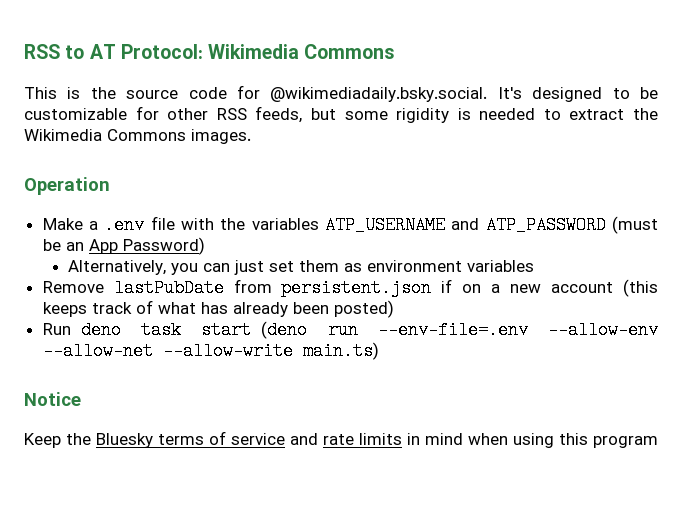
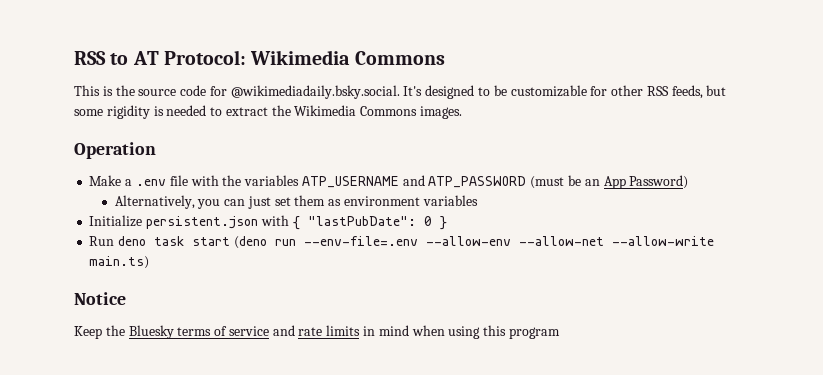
[42,279,658,297] [42,300,394,318] Remove lastPubDate from persistent.json if on a new account (this keeps track of what has already been posted) -> [89,215,447,230] Initialize persistent.json with { "lastPubDate": 0 }

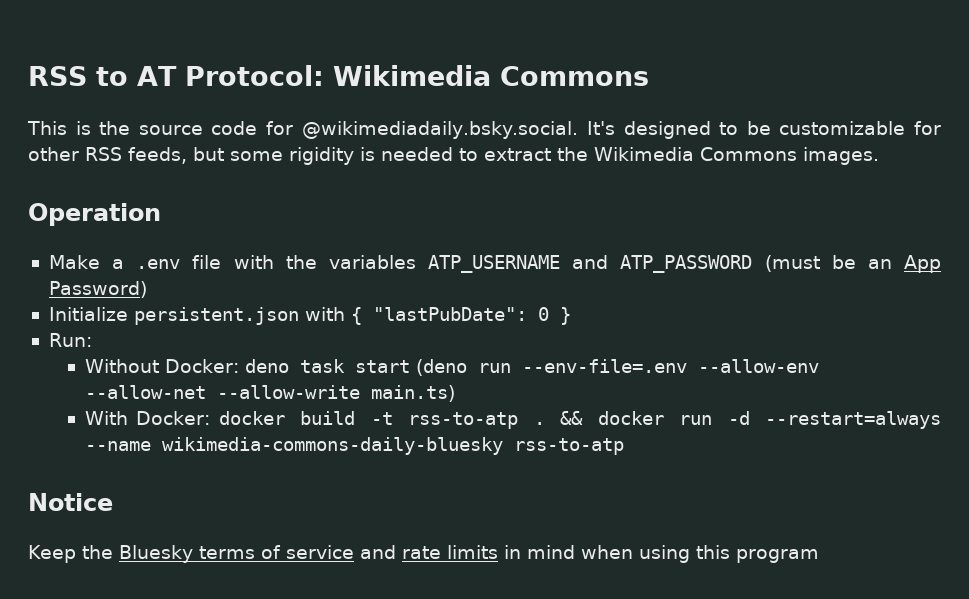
[114,195,478,209] // Alternatively, you can just set them as environment variables -> (147, 289) none
[89,236,115,246] Run -> [48,333,92,347] [85,359,240,373] Run: // Without Docker:
(150, 262) none -> [85,411,941,429] [85,437,625,455] // With Docker: docker build -t rss-to-atp . && docker run -d --restart=always --name wikimedia-commons-daily-bluesky rss-to-atp

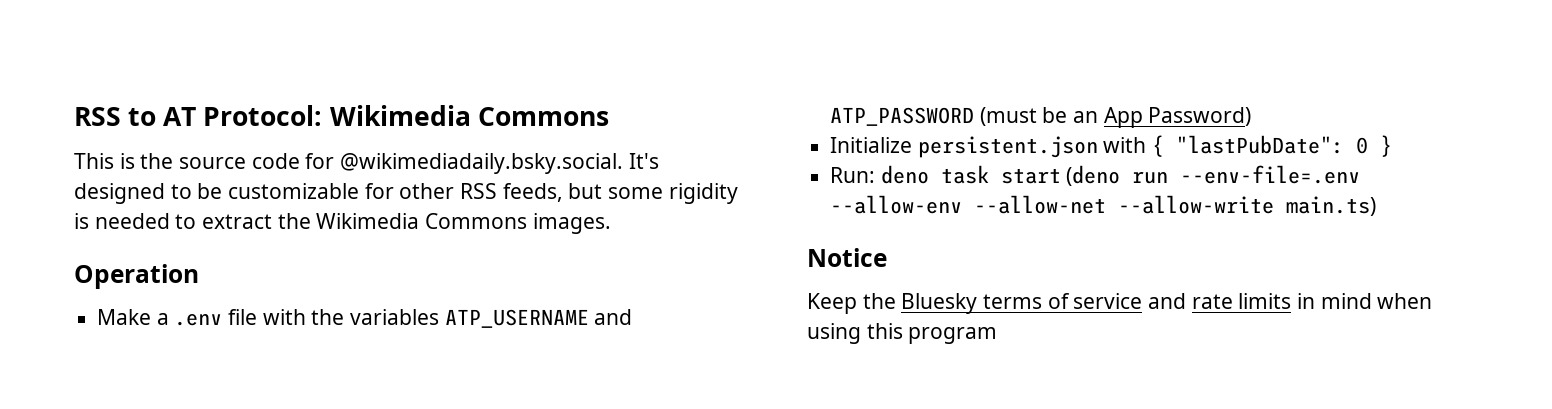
[85,359,240,373] // Without Docker: -> (876, 175) none
[85,411,941,429] [85,437,625,455] // With Docker: docker build -t rss-to-atp . && docker run -d --restart=always --name wikimedia-commons-daily-bluesky rss-to-atp -> (1377, 206) none

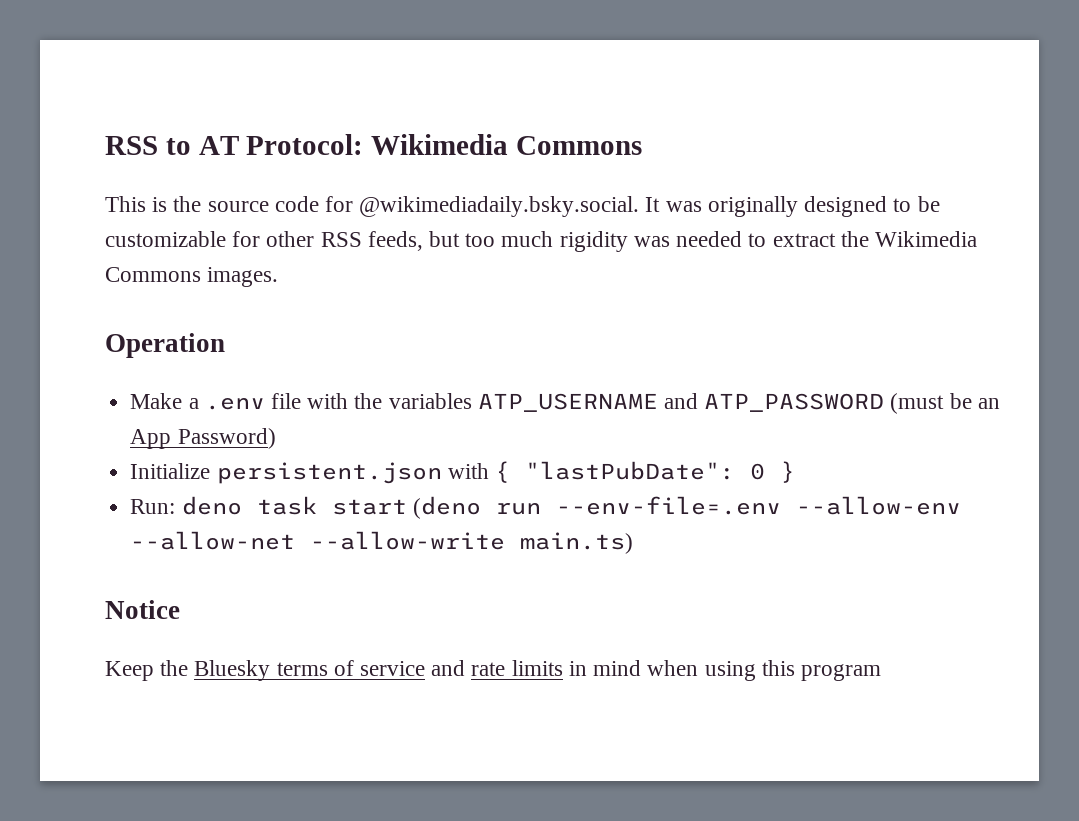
[628,153,659,169] It's -> [645,196,798,217] It was originally
[608,183,738,204] [74,213,89,229] some rigidity is -> [465,231,670,252] too much rigidity was

